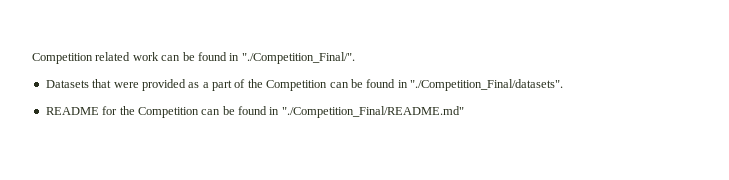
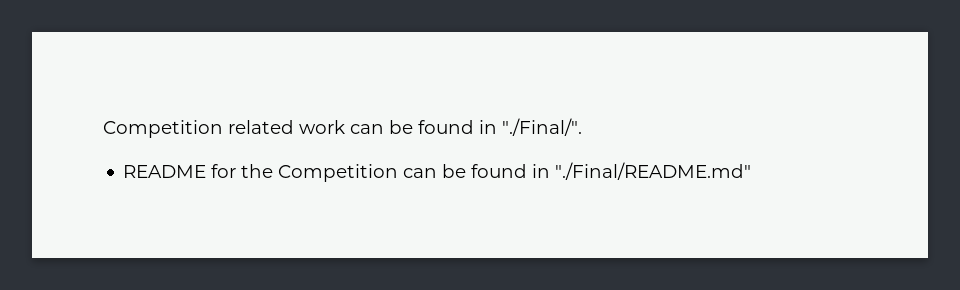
[241,52,355,64] [45,79,563,91] "./Competition_Final/". // Datasets that were provided as a part of the Competition can be found in "./Competition_Final/datasets". -> [502,118,582,136] "./Final/".
[281,106,464,118] "./Competition_Final/README.md" -> [555,162,752,180] "./Final/README.md"

